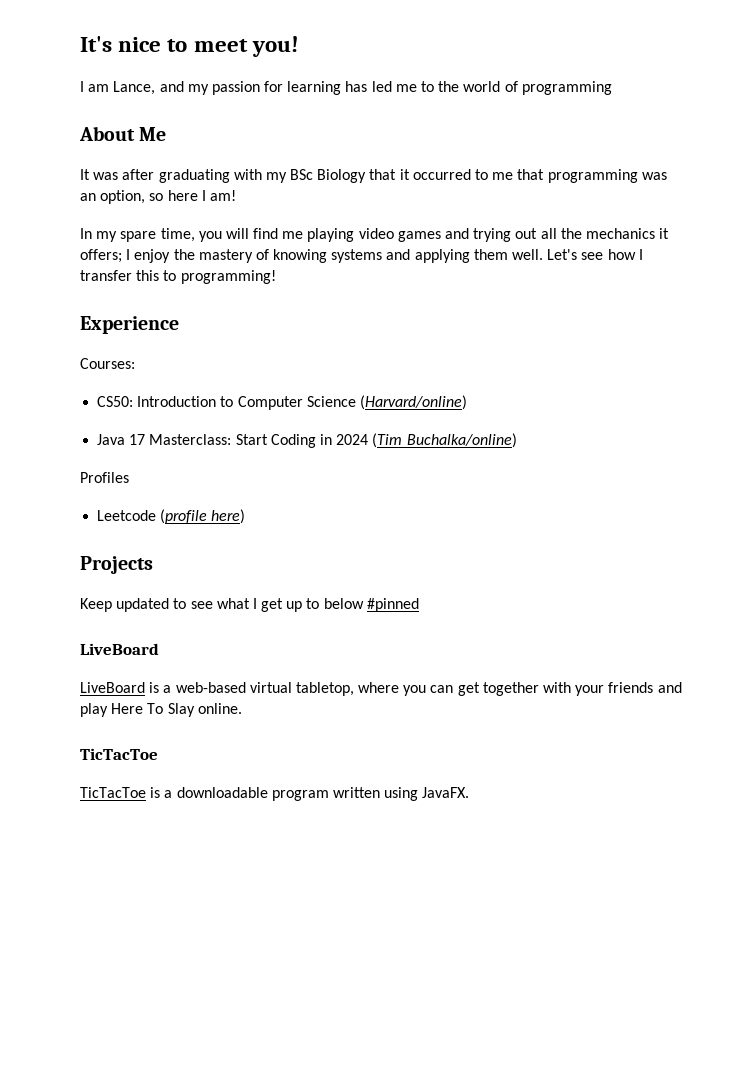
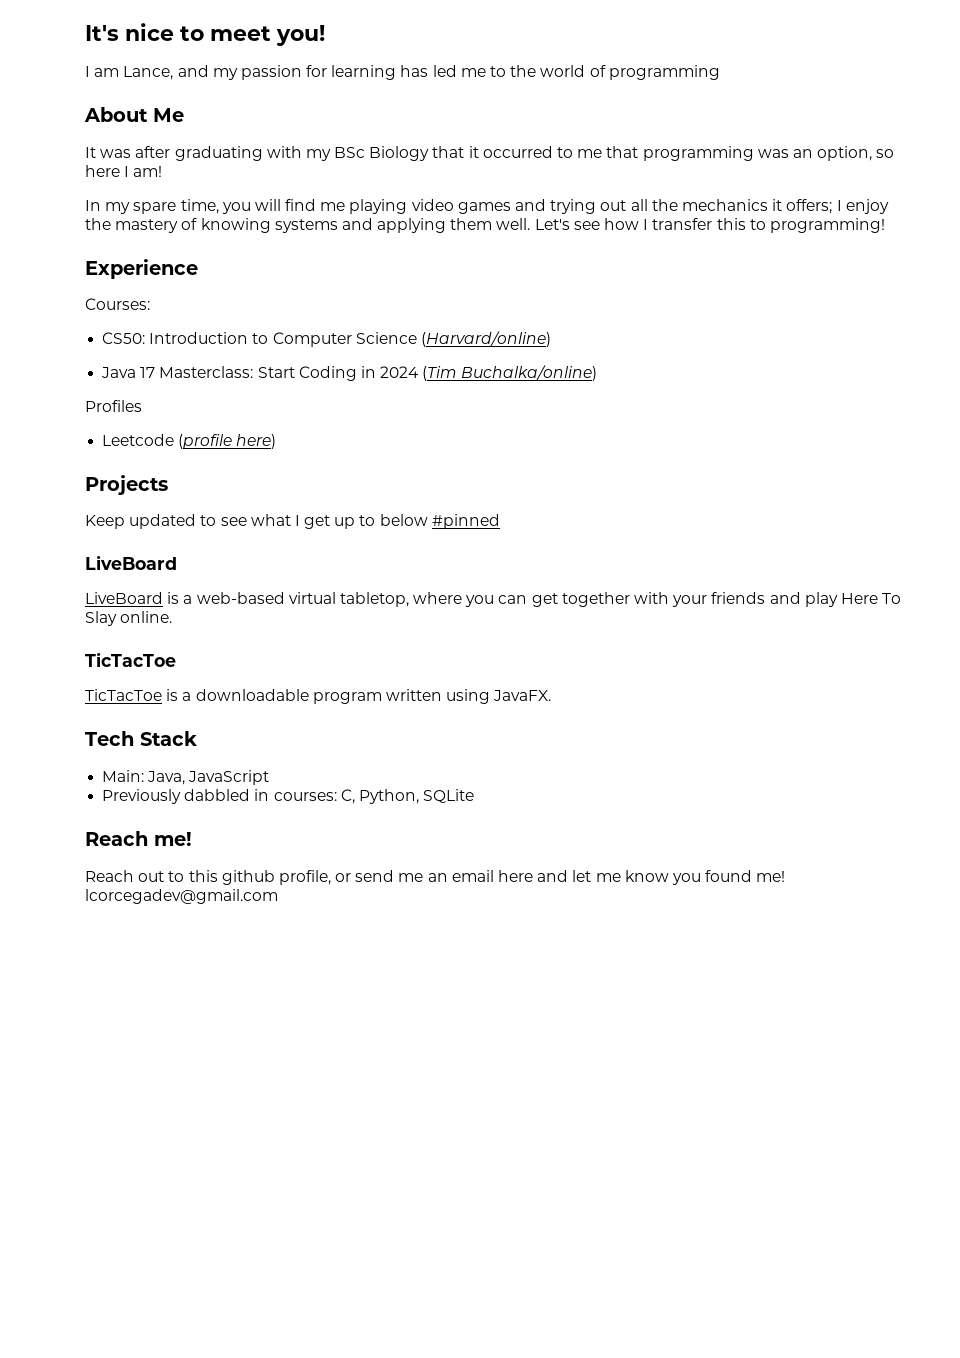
(470, 792) none -> [85,731,197,746] [102,770,270,785] [102,789,475,804] [85,831,192,846] [85,870,786,885] [85,889,278,904] // Tech Stack // Main: Java, JavaScript // Previously dabbled in courses: C, Python, SQLite // Reach me! // Reach out to this github profile, or send me an email here and let me know you found me! lcorcegadev@gmail.com

